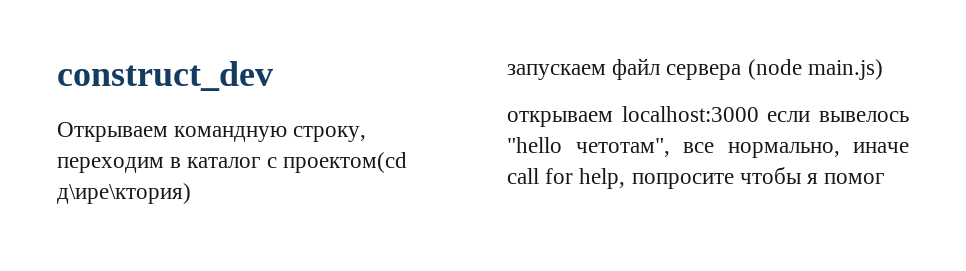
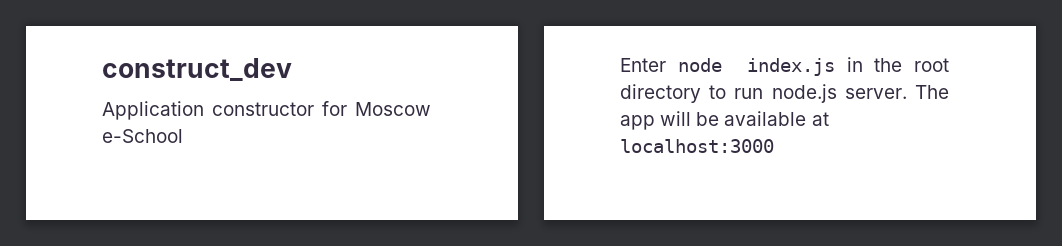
[57,122,367,142] [57,152,407,173] [57,183,191,204] [507,58,883,80] [507,106,909,127] [507,137,909,158] [507,167,885,189] Открываем командную строку, переходим в каталог с проектом(cd д\ире\ктория) // запускаем файл сервера (node main.js) // открываем localhost:3000 если вывелось "hello четотам", все нормально, иначе call for help, попросите чтобы я помог -> [102,101,431,120] [102,129,183,143] [620,57,949,76] [620,84,949,103] [620,111,829,130] [620,139,774,153] Application constructor for Moscow e-School // Enter node index.js in the root directory to run node.js server. The app will be available at localhost:3000

